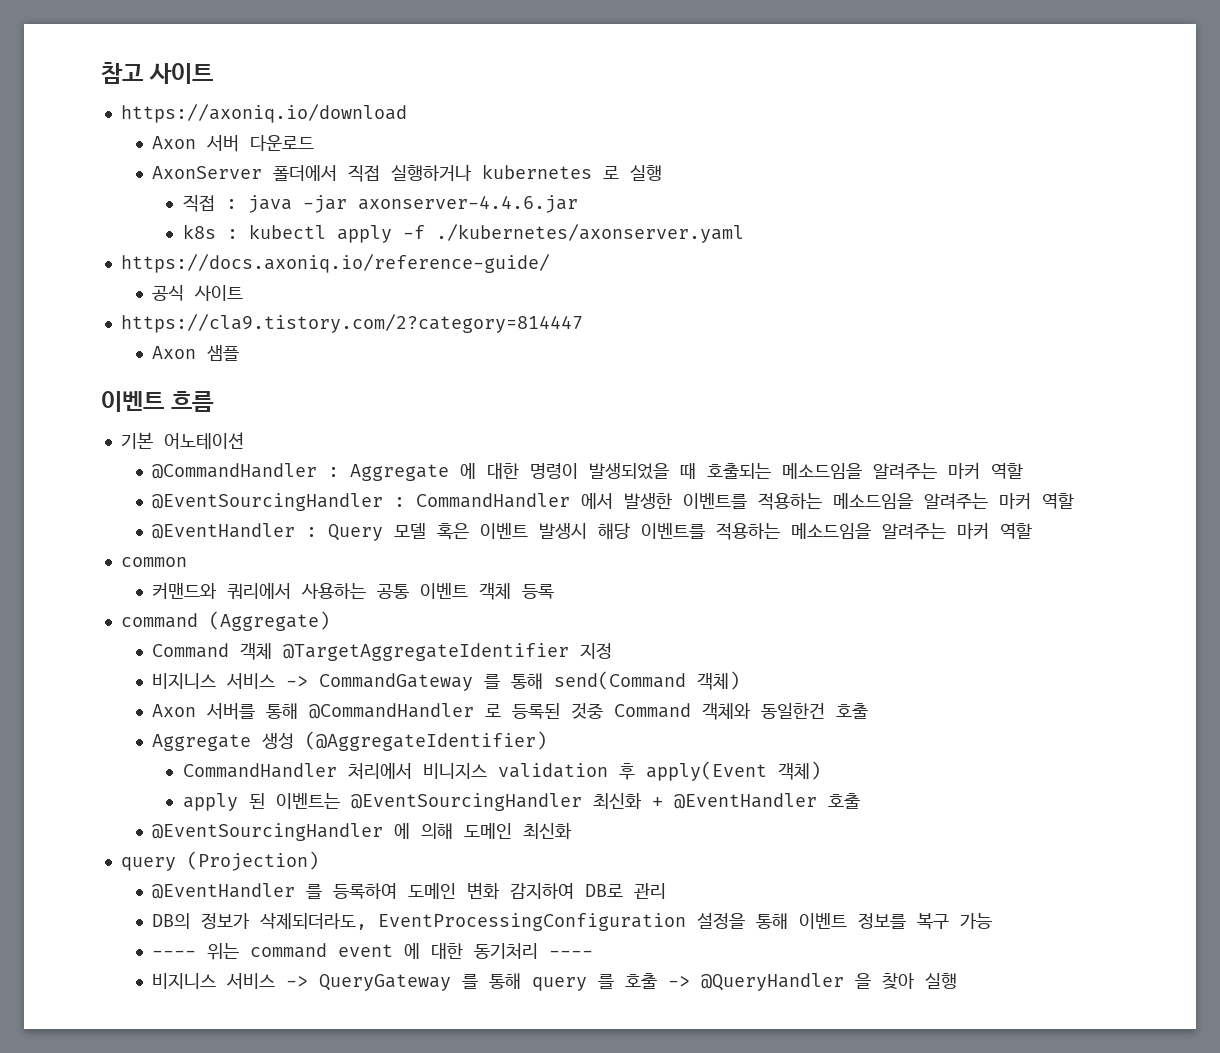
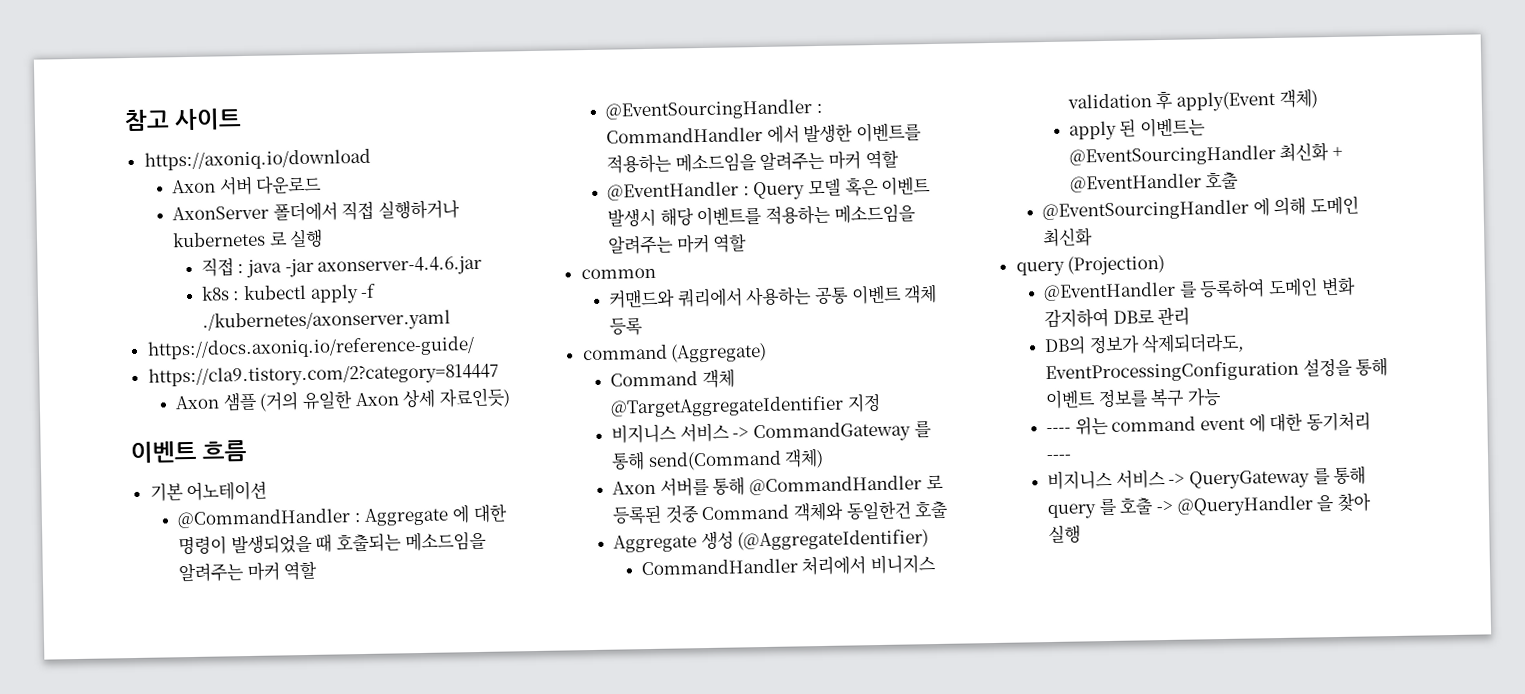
[151,285,243,301] // 공식 사이트 -> (475, 348) none
(239, 353) none -> [259,387,511,412] (거의 유일한 Axon 상세 자료인듯)

